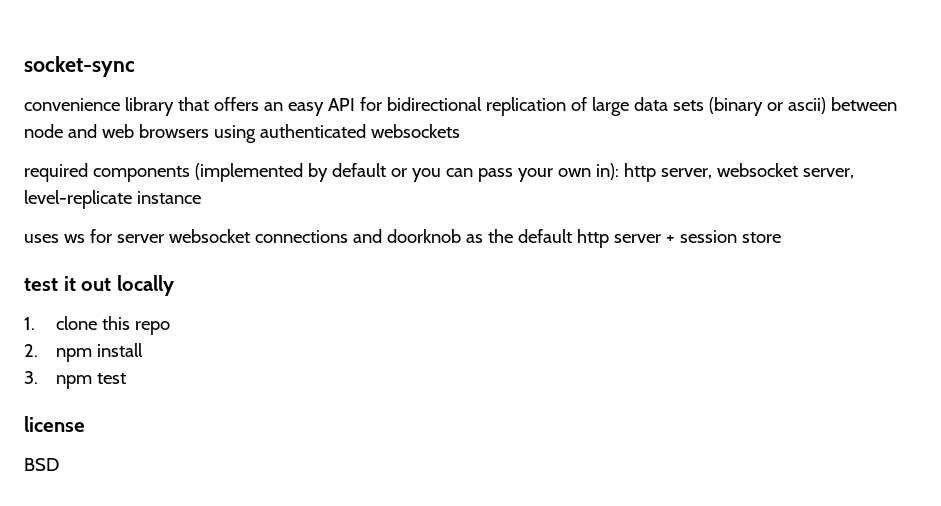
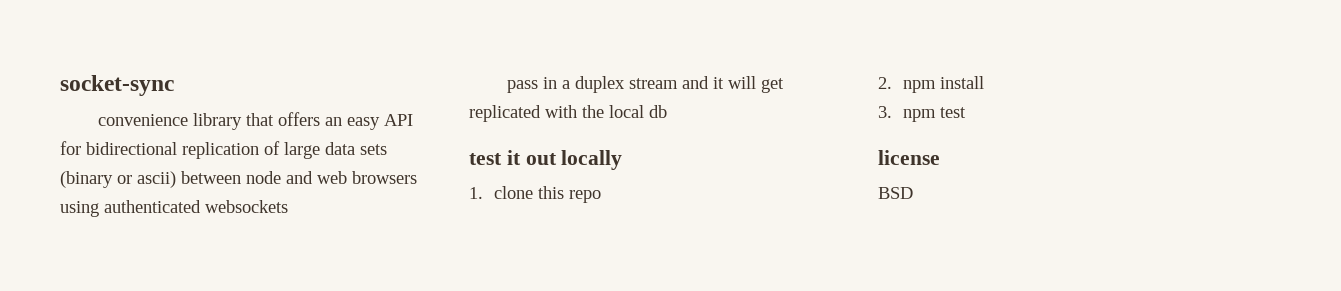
[24,163,854,182] [24,190,201,209] [24,229,781,248] required components (implemented by default or you can pass your own in): http server, websocket server, level-replicate instance // uses ws for server websocket connections and doorknob as the default http server + session store -> [506,76,784,93] [469,105,667,122] pass in a duplex stream and it will get replicated with the local db

